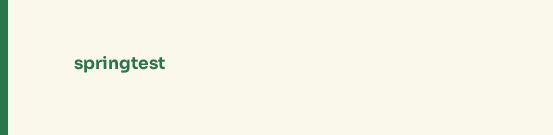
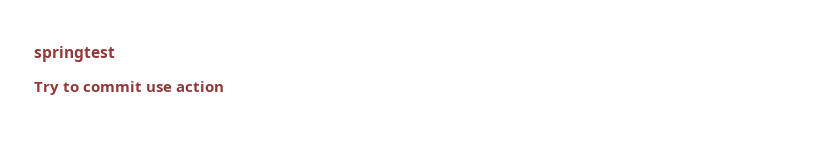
(165, 64) none -> [34,81,225,95] // Try to commit use action

